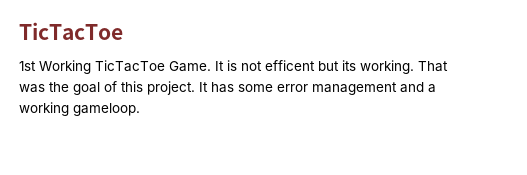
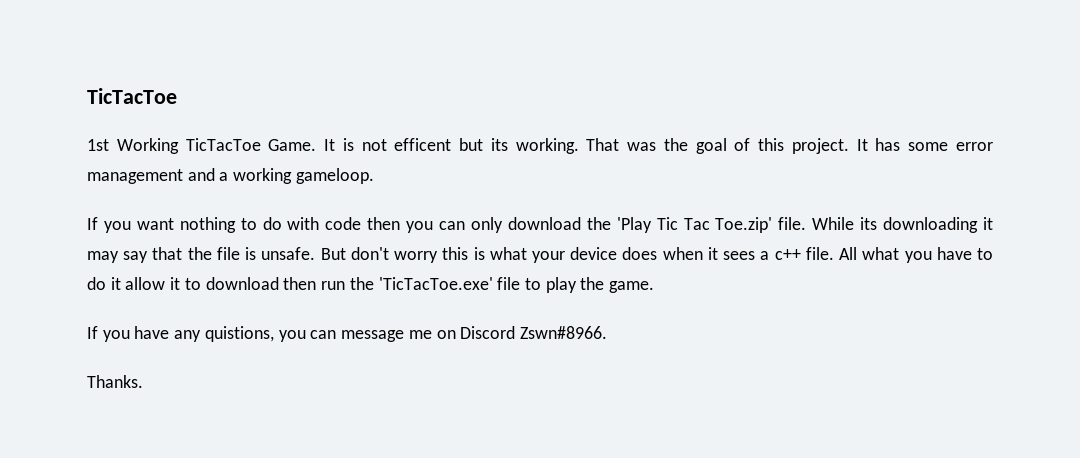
(140, 109) none -> [87,217,993,233] [87,247,994,263] [87,277,655,293] [87,326,607,342] [87,375,143,388] // If you want nothing to do with code then you can only download the 'Play Tic Tac Toe.zip' file. While its downloading it may say that the file is unsafe. But don't worry this is what your device does when it sees a c++ file. All what you have to do it allow it to download then run the 'TicTacToe.exe' file to play the game. // If you have any quistions, you can message me on Discord Zswn#8966. // Thanks.

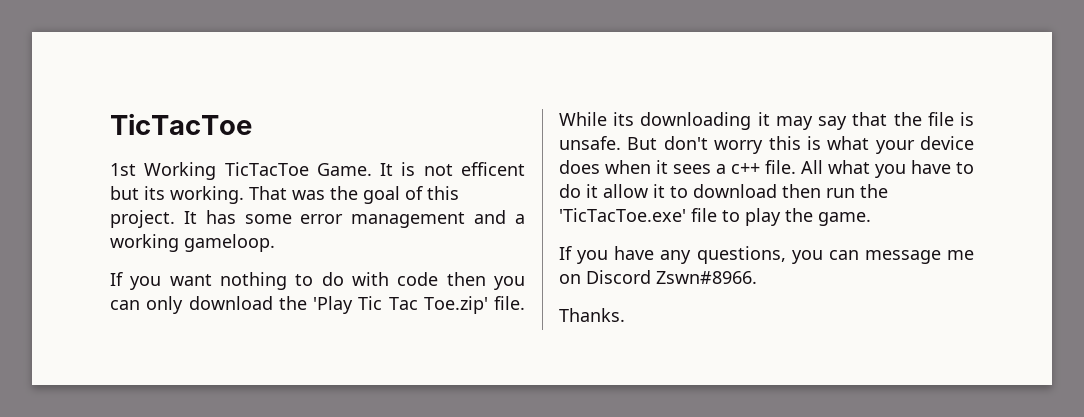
[204,326,274,342] quistions, -> [696,246,786,264] questions,

